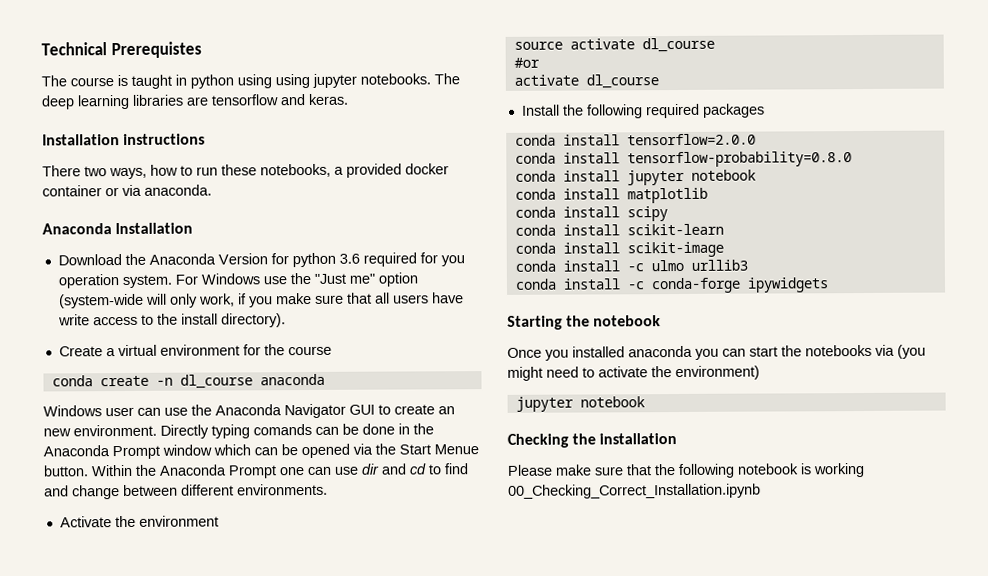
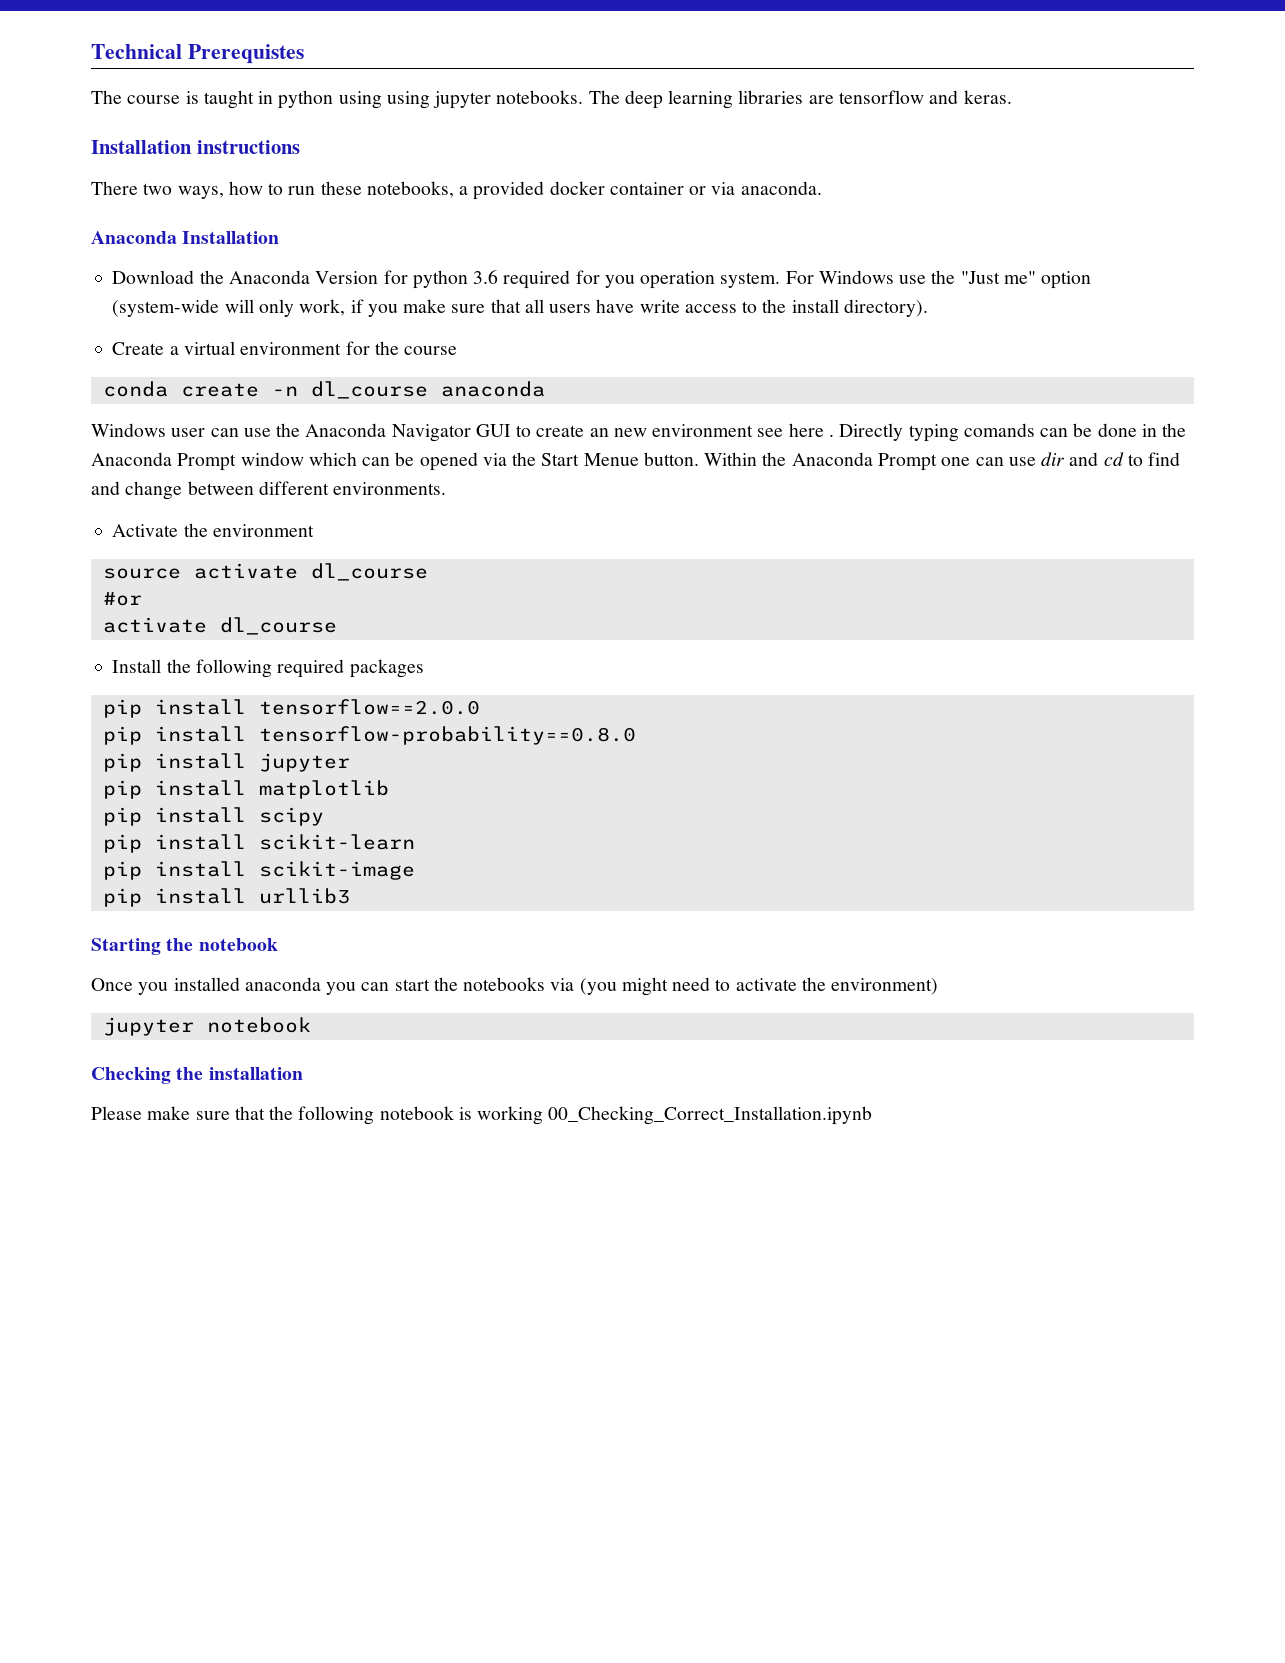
[73,424,157,437] environment. -> [652,423,834,437] environment see here .
[514,133,756,146] [514,151,852,168] [514,170,556,182] conda install tensorflow=2.0.0 // conda install tensorflow-probability=0.8.0 // conda -> [102,699,480,718] [102,726,636,745] [102,753,142,772] pip install tensorflow==2.0.0 // pip install tensorflow-probability==0.8.0 // pip
[690,169,756,181] [514,188,556,200] notebook // conda -> [102,780,142,799] // pip
[514,206,556,218] conda -> [102,807,142,826] pip
[514,224,556,236] conda -> [102,834,142,853] pip
[514,242,556,254] conda -> [102,861,142,880] pip
[514,259,748,272] [514,277,829,294] conda install -c ulmo urllib3 // conda install -c conda-forge ipywidgets -> [102,888,350,907] pip install urllib3

